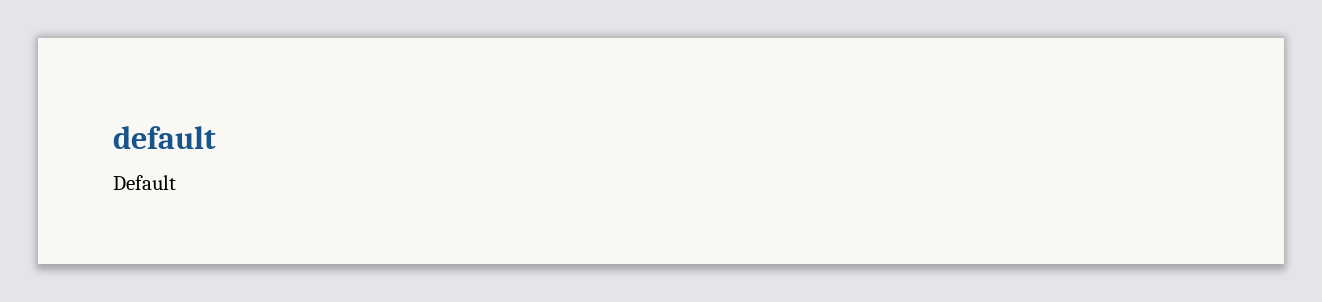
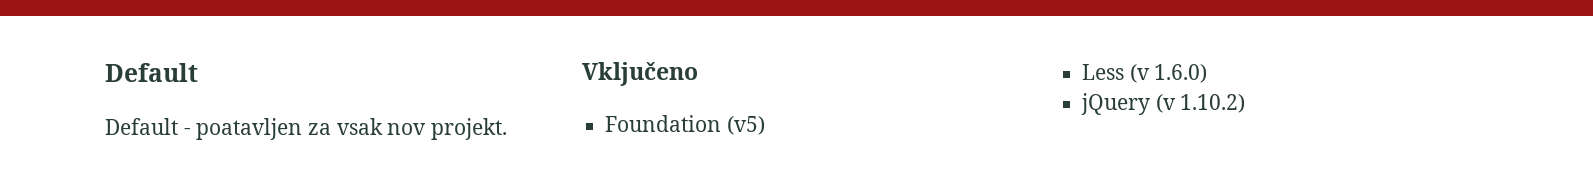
[113,126,216,149] [113,175,176,190] default // Default -> [105,63,198,82] [105,118,508,140] [582,62,698,86] [605,115,765,135] [1082,64,1208,83] [1081,93,1246,115] Default // Default - poatavljen za vsak nov projekt. // Vključeno // Foundation (v5) // Less (v 1.6.0) // jQuery (v 1.10.2)

